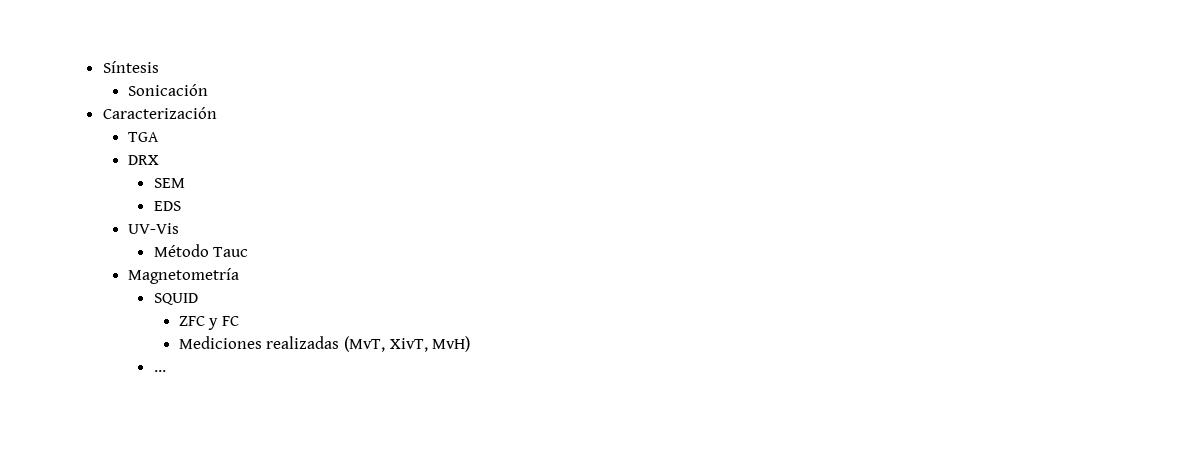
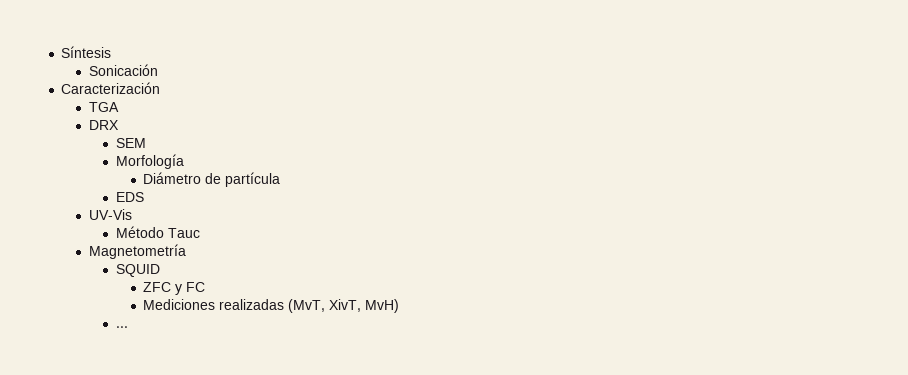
(185, 183) none -> [115,154,184,169] [143,172,281,187] // Morfología // Diámetro de partícula

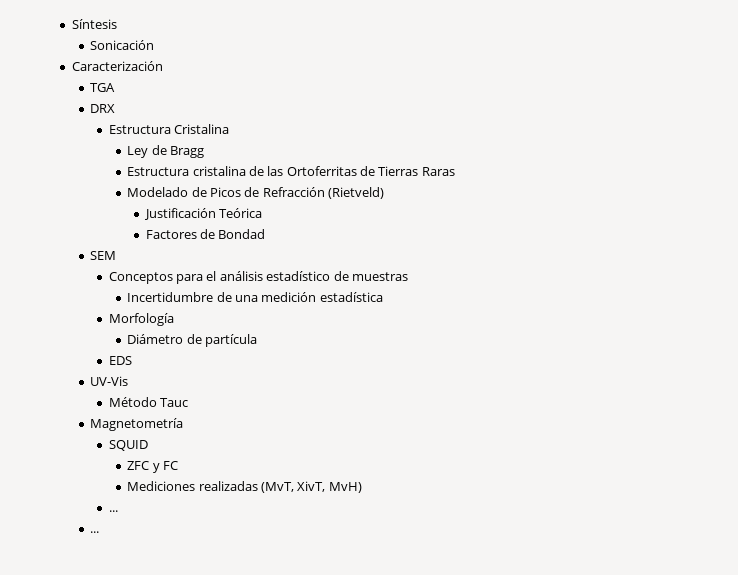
[115,138,146,148] SEM -> [108,124,230,134] [127,145,204,158] [127,166,455,176] [127,187,385,199] [143,208,263,220] [145,229,266,239] [90,251,117,260] [108,271,408,284] [127,292,383,302] Estructura Cristalina // Ley de Bragg // Estructura cristalina de las Ortoferritas de Tierras Raras // Modelado de Picos de Refracción (Rietveld) // Justificación Teórica // Factores de Bondad // SEM // Conceptos para el análisis estadístico de muestras // Incertidumbre de una medición estadística
(128, 327) none -> [90,531,100,533] // ...

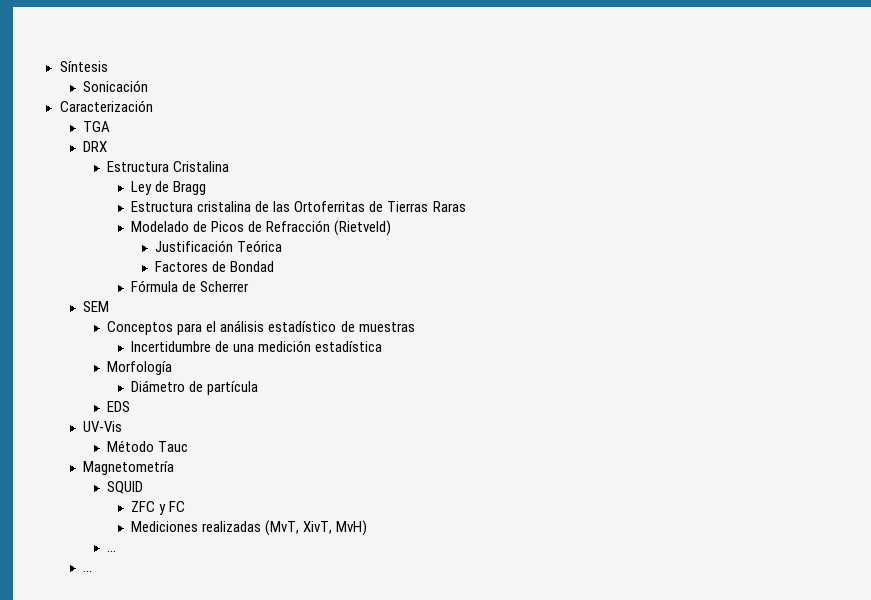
(266, 234) none -> [131,280,250,292] // Fórmula de Scherrer

